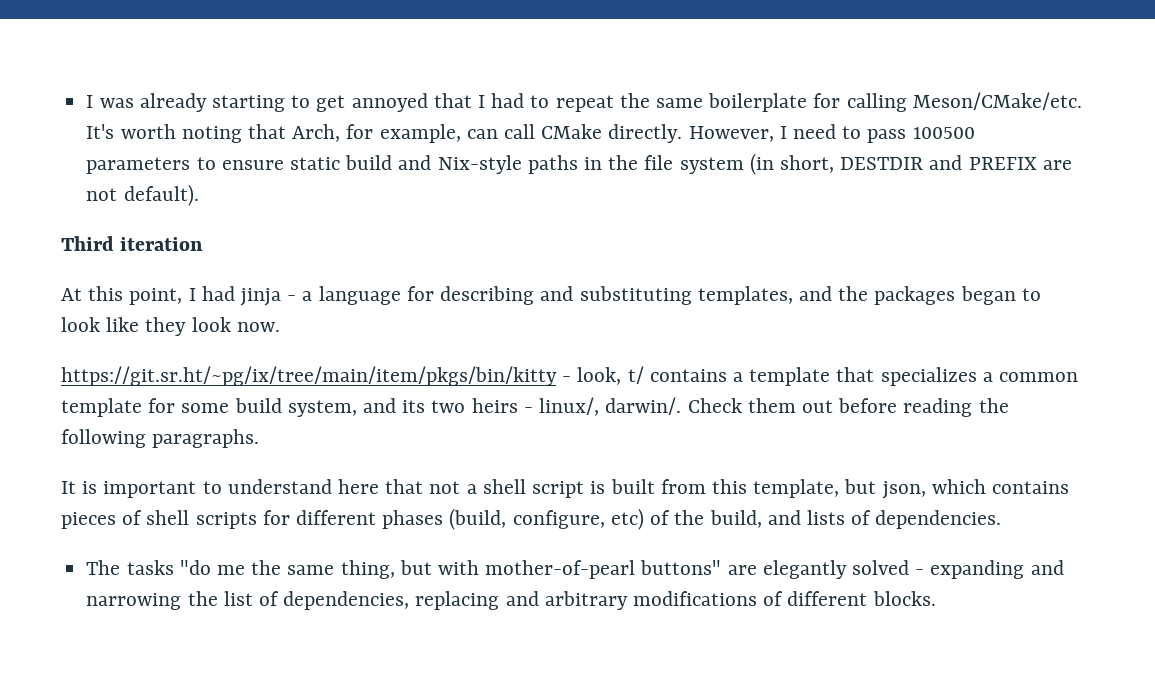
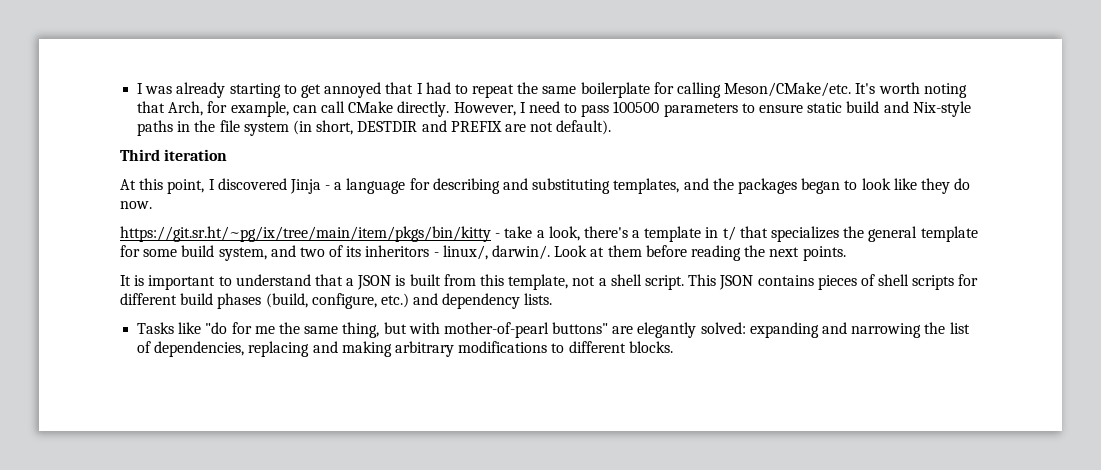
[201,286,282,306] had jinja -> [217,178,321,194] discovered Jinja
[191,317,231,332] look -> [954,178,971,190] do
[577,366,1079,386] look, t/ contains a template that specializes a common -> [504,226,918,242] take a look, there's a template in t/ that specializes the general
[402,397,833,416] its two heirs - linux/, darwin/. Check them out -> [299,245,642,260] two of its inheritors - linux/, darwin/. Look at them
[61,429,260,448] following paragraphs. -> [769,246,846,261] next points.
[338,479,585,498] here that not a shell script -> [314,274,392,290] that a JSON
[844,479,986,499] but json, which -> [572,274,754,290] not a shell script. This JSON
(377, 517) none -> [180,293,214,305] build
[610,508,1002,530] [86,560,211,575] etc) of the build, and lists of dependencies. // The tasks "do -> [380,293,553,309] [137,322,252,334] etc.) and dependency lists. // Tasks like "do for
[852,560,925,575] solved - -> [700,322,746,334] solved:
(539, 598) none -> [341,341,392,357] making
[763,591,784,606] of -> [551,343,565,353] to

